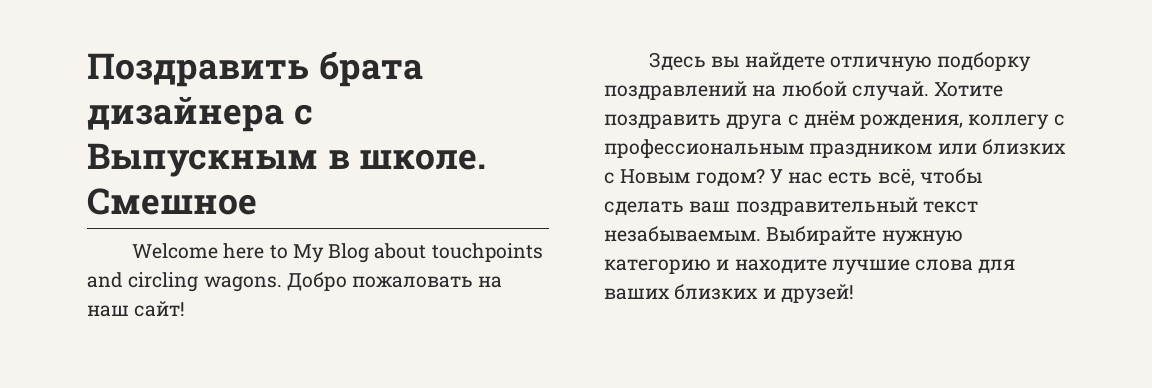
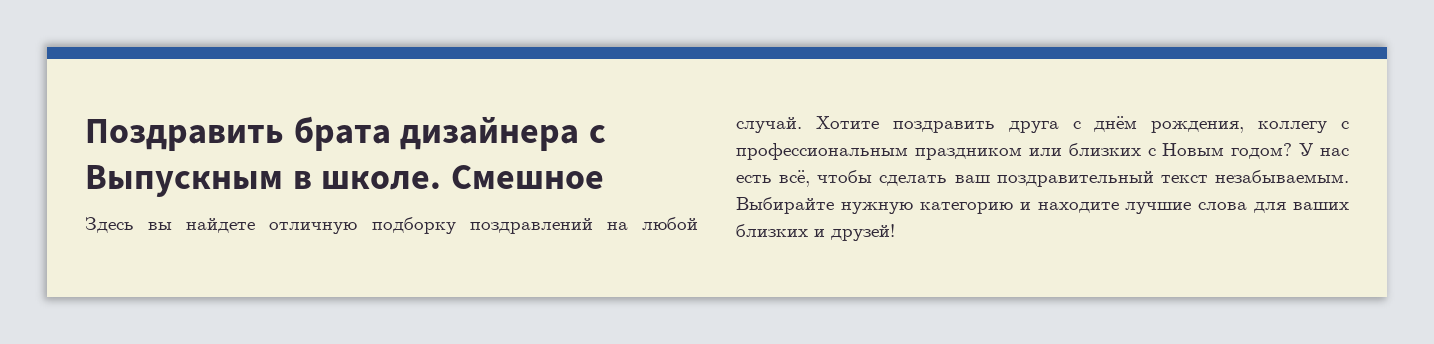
[132,243,543,263] [87,272,503,292] [87,301,186,317] // Welcome here to My Blog about touchpoints and circling wagons. Добро пожаловать на наш сайт! -> (605, 177) none

